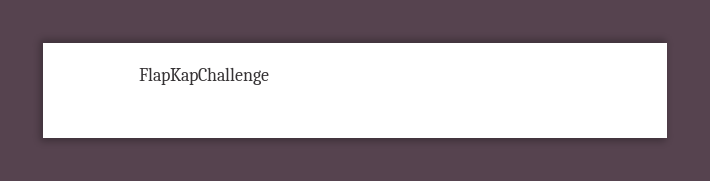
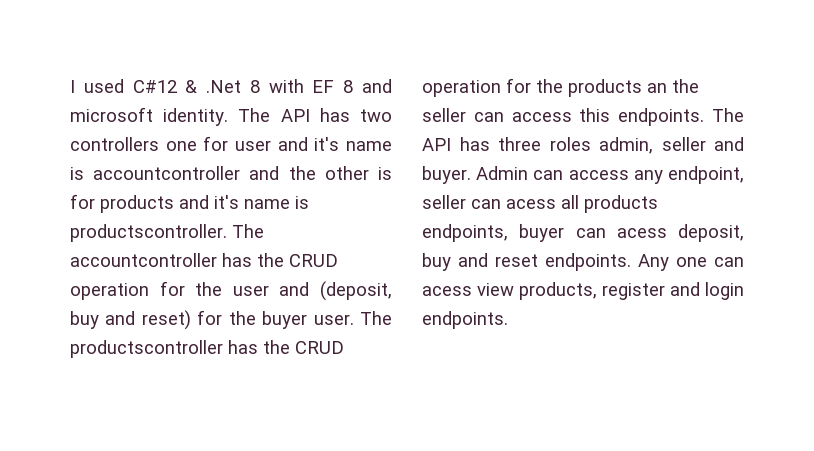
[139,67,269,85] FlapKapChallenge -> [70,79,392,93] [70,107,392,126] [70,136,392,151] [70,166,392,180] [70,194,309,213] [70,224,264,242] [70,253,338,267] [70,281,392,301] [70,310,392,330] [70,340,344,358] [422,78,699,97] [422,108,744,126] [422,137,744,154] [422,166,744,184] [422,195,658,213] [422,224,744,242] [422,253,744,271] [422,282,744,300] [422,311,508,329] I used C#12 & .Net 8 with EF 8 and microsoft identity. The API has two controllers one for user and it's name is accountcontroller and the other is for products and it's name is productscontroller. The accountcontroller has the CRUD operation for the user and (deposit, buy and reset) for the buyer user. The productscontroller has the CRUD operation for the products an the seller can access this endpoints. The API has three roles admin, seller and buyer. Admin can access any endpoint, seller can acess all products endpoints, buyer can acess deposit, buy and reset endpoints. Any one can acess view products, register and login endpoints.

